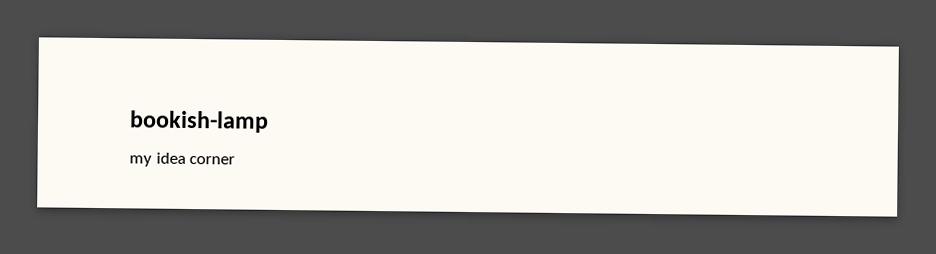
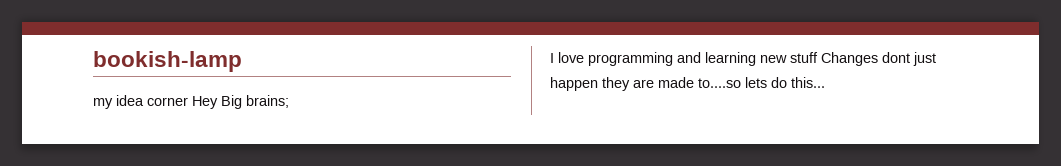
(236, 160) none -> [192,95,289,109] [550,52,936,66] [550,77,825,91] Hey Big brains; // I love programming and learning new stuff Changes dont just happen they are made to....so lets do this...

